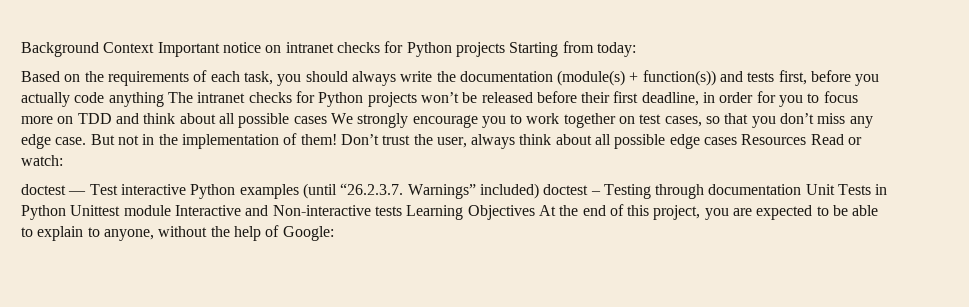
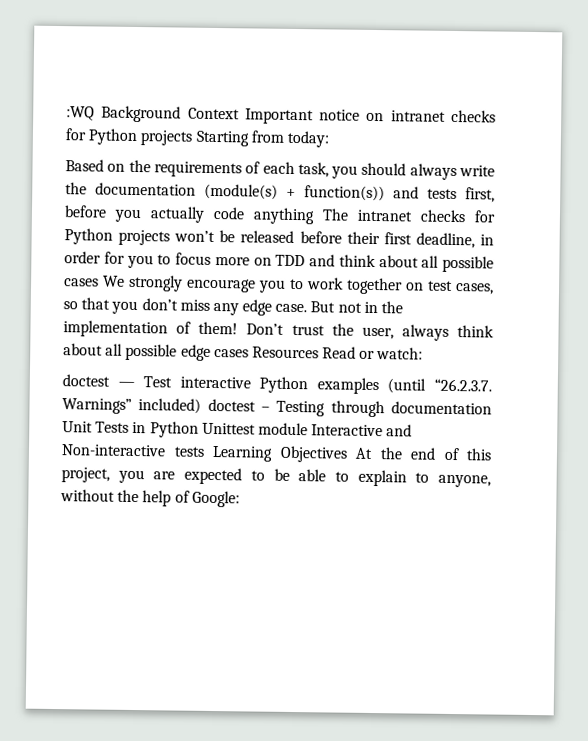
(21, 49) none -> [66,106,95,121] :WQ

